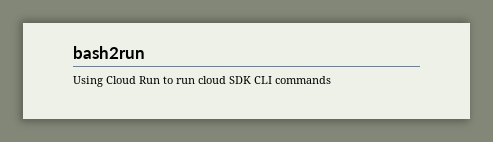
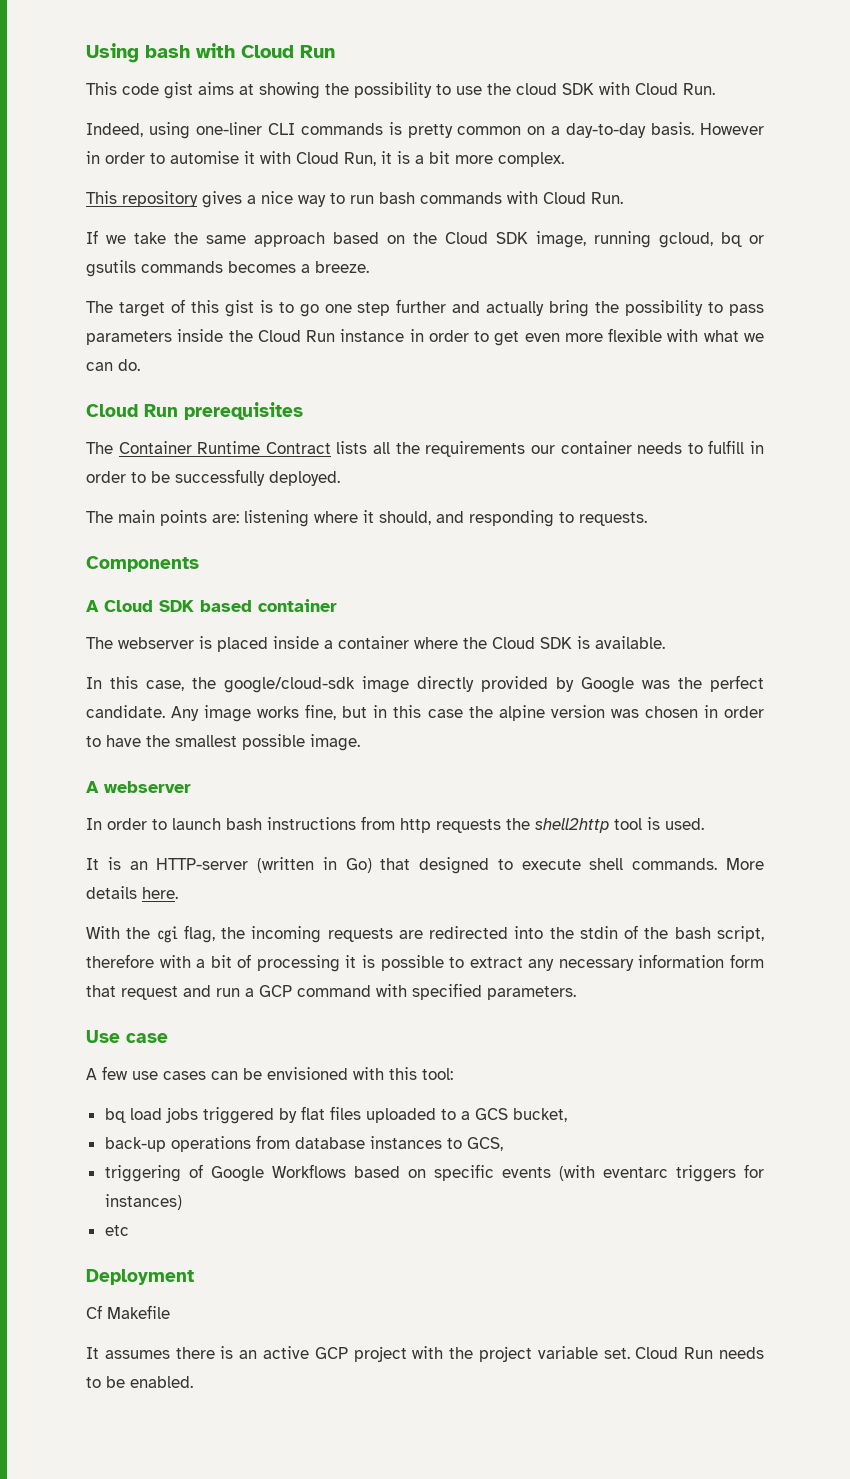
[73,46,145,59] [73,76,331,87] bash2run // Using Cloud Run to run cloud SDK CLI commands -> [86,43,335,63] [86,82,715,99] [86,122,764,139] [86,151,564,167] [86,191,623,208] [86,230,764,248] [86,260,369,277] [86,299,765,317] [86,328,764,346] [86,359,140,371] [86,402,303,420] [86,440,765,457] [86,469,340,486] [86,510,647,527] [86,556,199,572] [86,599,337,612] [86,636,665,652] [86,675,764,693] [86,704,765,722] [86,734,360,751] [86,781,191,793] [86,816,704,833] [86,857,764,874] [86,886,178,899] [86,925,764,943] [86,954,764,972] [86,983,576,1000] [86,1030,168,1043] [86,1066,453,1080] [104,1106,567,1124] [104,1135,503,1152] [104,1164,764,1182] [104,1194,182,1210] [104,1225,129,1236] [86,1269,194,1285] [86,1305,170,1319] [86,1346,764,1362] [86,1376,193,1388] Using bash with Cloud Run // This code gist aims at showing the possibility to use the cloud SDK with Cloud Run. // Indeed, using one-liner CLI commands is pretty common on a day-to-day basis. However in order to automise it with Cloud Run, it is a bit more complex. // This repository gives a nice way to run bash commands with Cloud Run. // If we take the same approach based on the Cloud SDK image, running gcloud, bq or gsutils commands becomes a breeze. // The target of this gist is to go one step further and actually bring the possibility to pass parameters inside the Cloud Run instance in order to get even more flexible with what we can do. // Cloud Run prerequisites // The Container Runtime Contract lists all the requirements our container needs to fulfill in order to be successfully deployed. // The main points are: listening where it should, and responding to requests. // Components // A Cloud SDK based container // The webserver is placed inside a container where the Cloud SDK is available. // In this case, the google/cloud-sdk image directly provided by Google was the perfect candidate. Any image works fine, but in this case the alpine version was chosen in order to have the smallest possible image. // A webserver // In order to launch bash instructions from http requests the shell2http tool is used. // It is an HTTP-server (written in Go) that designed to execute shell commands. More details here. // With the cgi flag, the incoming requests are redirected into the stdin of the bash script, therefore with a bit of processing it is possible to extract any necessary information form that request and run a GCP command with specified parameters. // Use case // A few use cases can be envisioned with this tool: // bq load jobs triggered by flat files uploaded to a GCS bucket, // back-up operations from database instances to GCS, // triggering of Google Workflows based on specific events (with eventarc triggers for instances) // etc // Deployment // Cf Makefile // It assumes there is an active GCP project with the project variable set. Cloud Run needs to be enabled.

